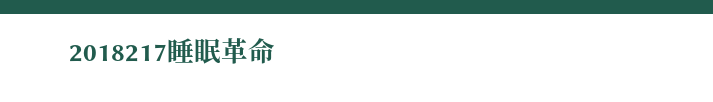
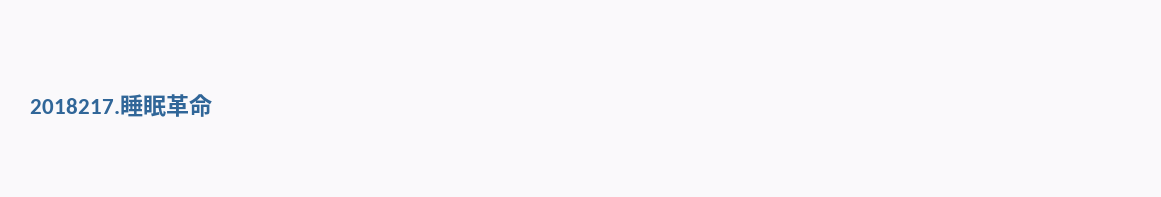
[69,44,167,62] 2018217 -> [30,98,120,114] 2018217.

